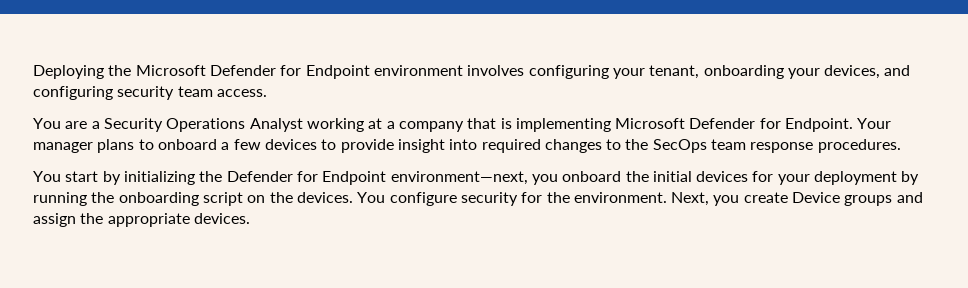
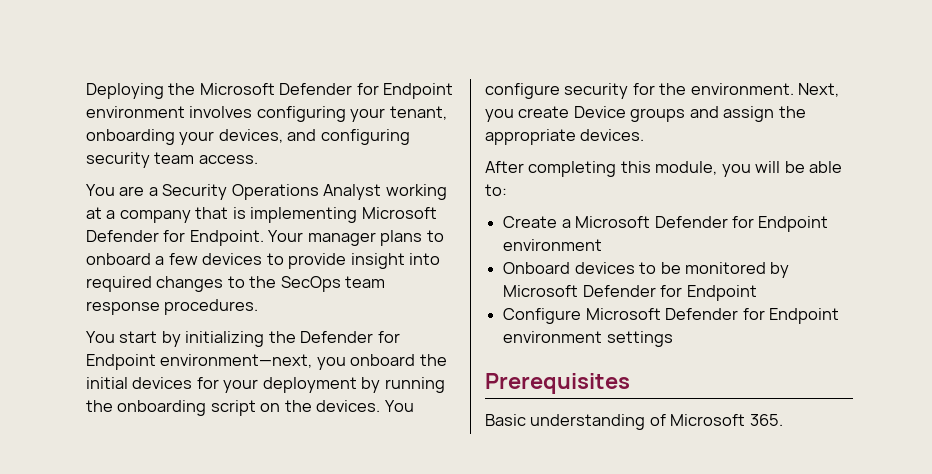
(250, 218) none -> [485,161,843,177] [485,184,507,196] [503,216,829,232] [503,239,603,251] [503,262,790,278] [503,285,757,301] [503,308,839,324] [503,331,673,347] [485,373,630,394] [485,414,783,430] // After completing this module, you will be able to: // Create a Microsoft Defender for Endpoint environment // Onboard devices to be monitored by Microsoft Defender for Endpoint // Configure Microsoft Defender for Endpoint environment settings // Prerequisites // Basic understanding of Microsoft 365.

